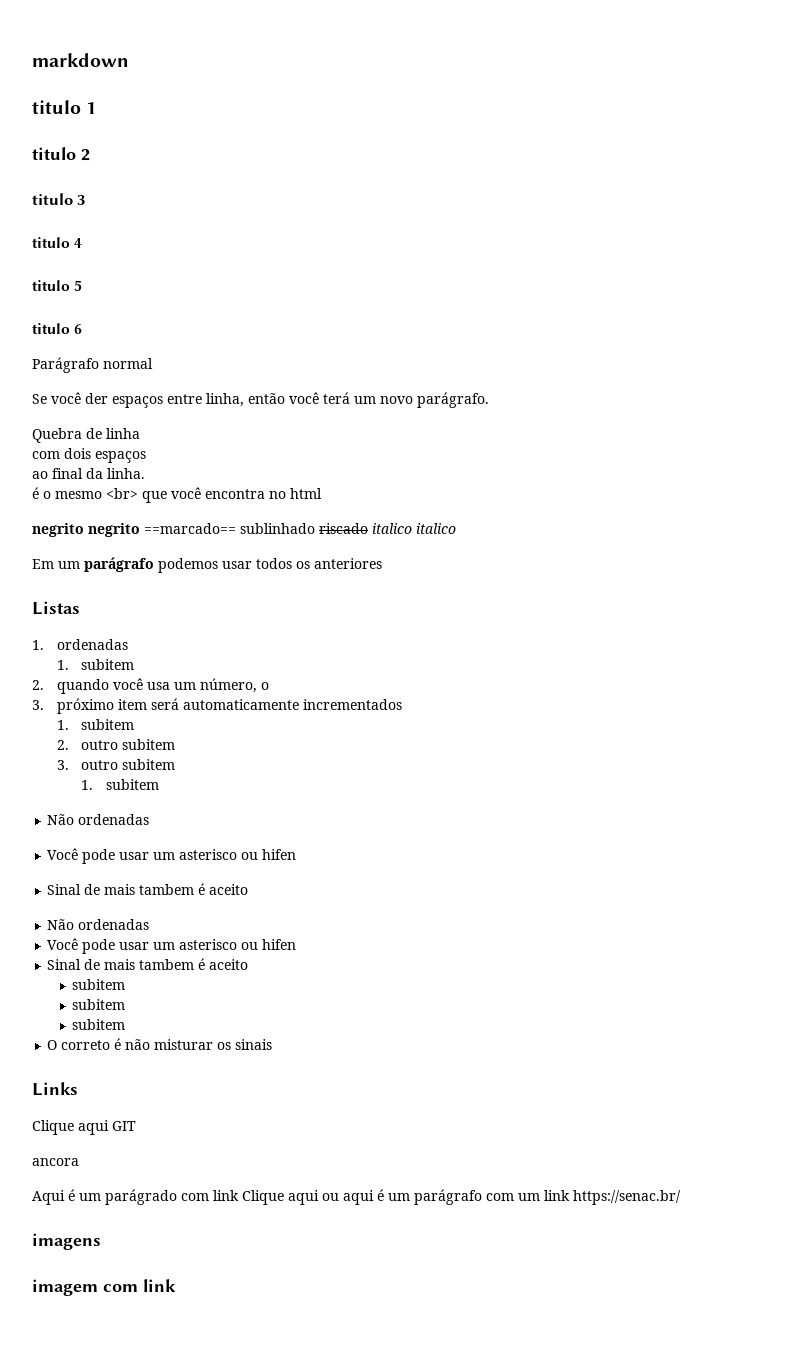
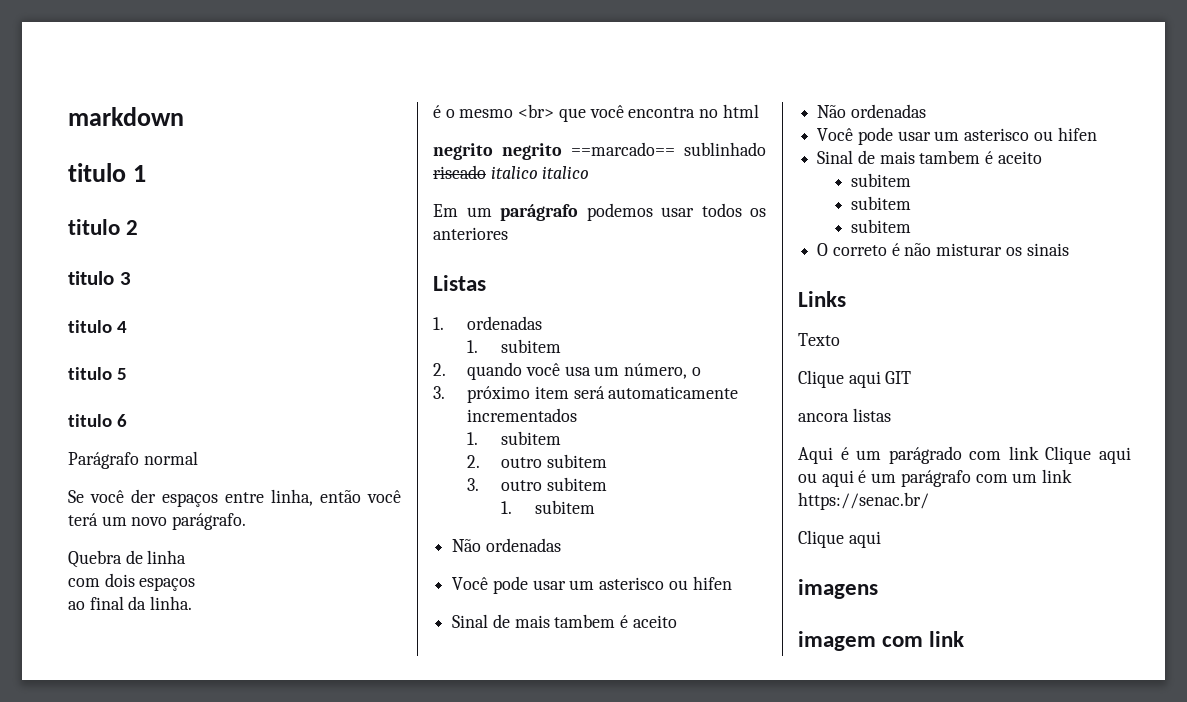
(78, 1089) none -> [798,333,840,346] // Texto
(79, 1162) none -> [852,408,891,422] listas
(681, 1197) none -> [798,530,881,548] // Clique aqui

